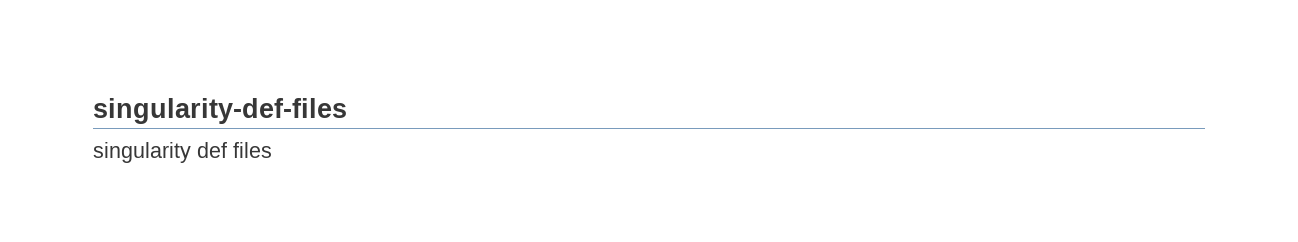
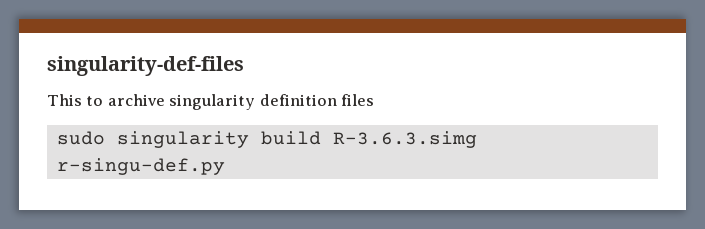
[93,142,272,163] singularity def files -> [47,94,375,110] [56,131,477,148] [56,158,225,175] This to archive singularity definition files // sudo singularity build R-3.6.3.simg r-singu-def.py

